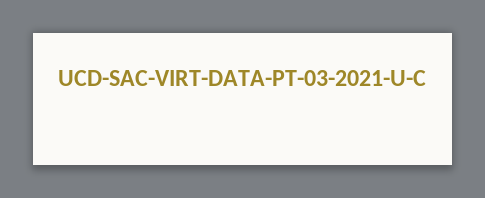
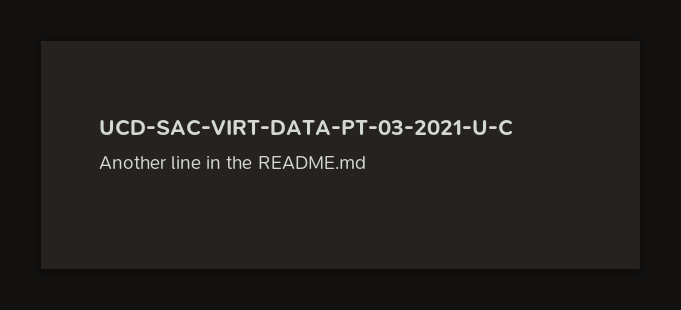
(426, 78) none -> [99,156,366,170] // Another line in the README.md

